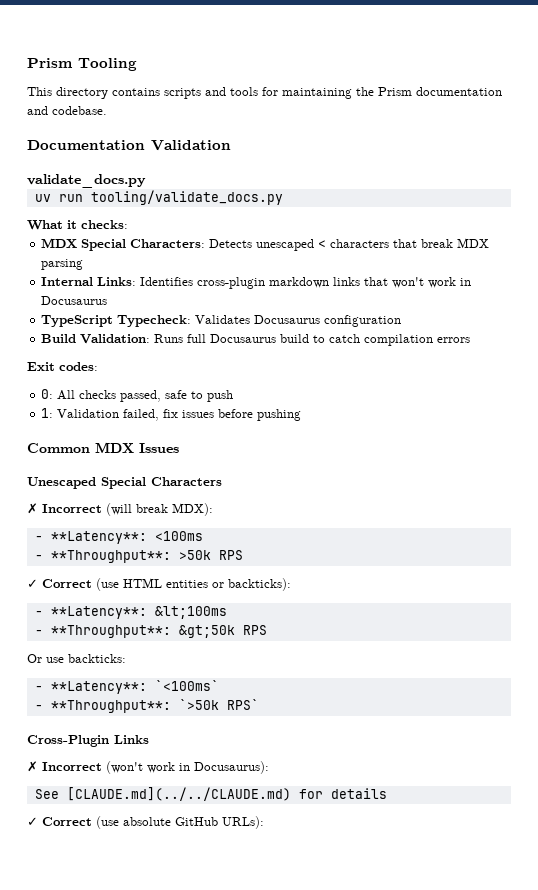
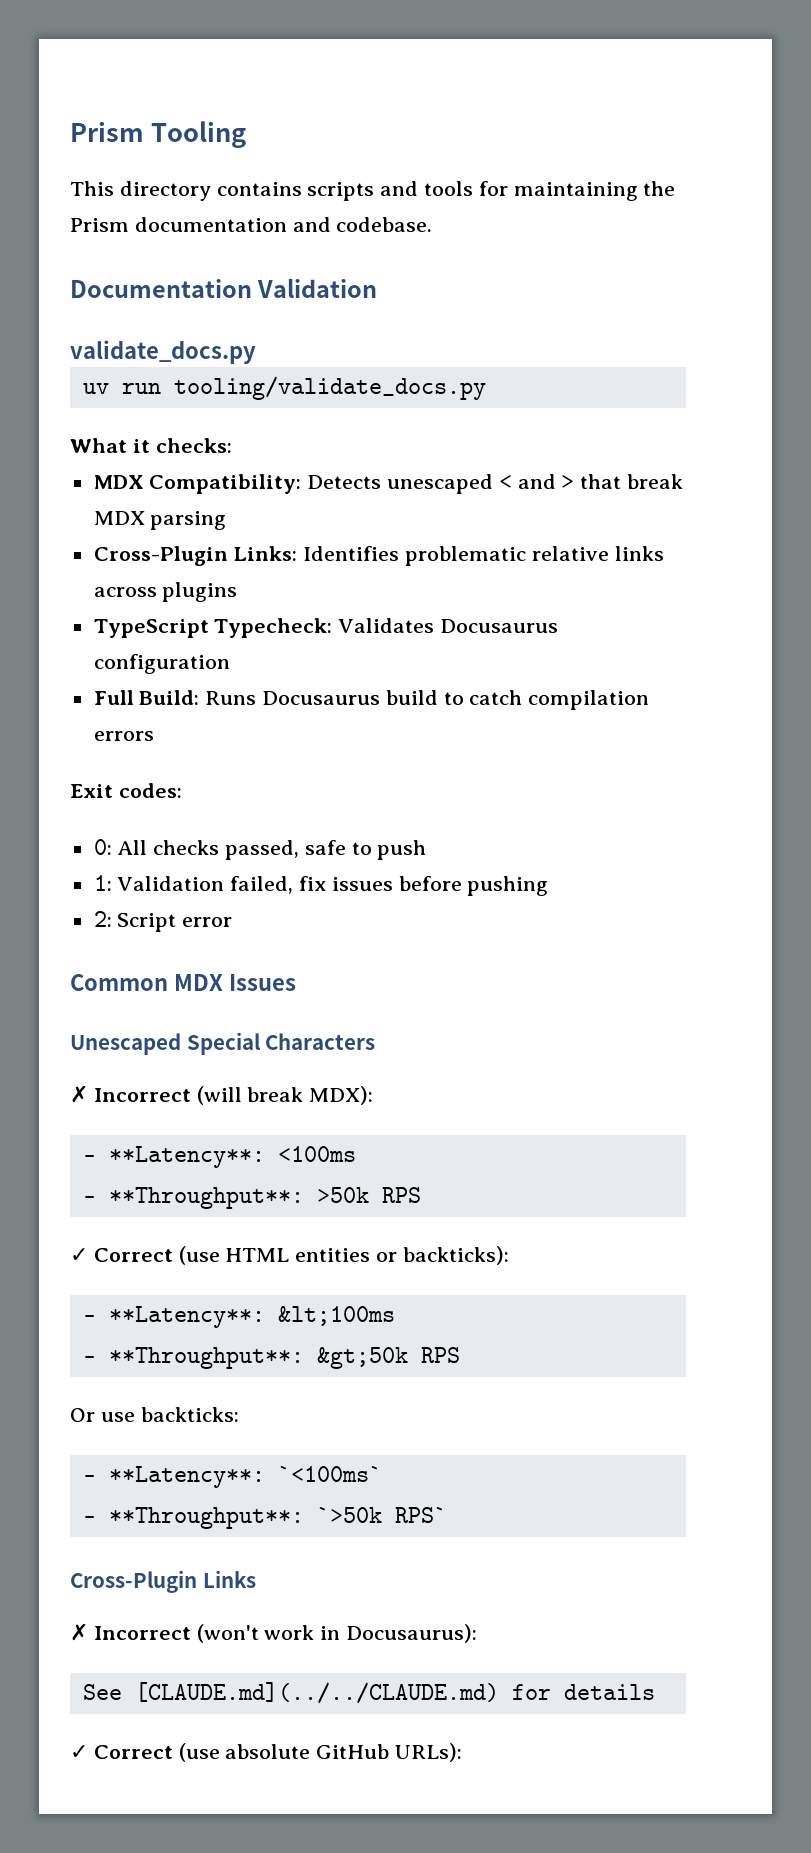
[81,239,206,251] Special Characters: -> [149,474,302,494] Compatibility:
[330,239,390,248] characters -> [517,474,575,489] and >
[41,277,94,286] Internal -> [93,546,228,566] Cross-Plugin
[197,277,472,289] [41,296,108,305] cross-plugin markdown links that won't work in Docusaurus -> [405,546,664,566] [93,582,238,602] problematic relative links across plugins
[41,334,207,344] Build Validation: Runs full -> [93,690,257,705] Full Build: Runs
(302, 415) none -> [93,911,233,932] // 2: Script error

